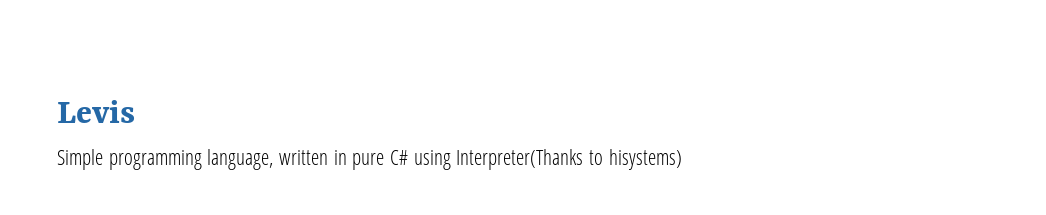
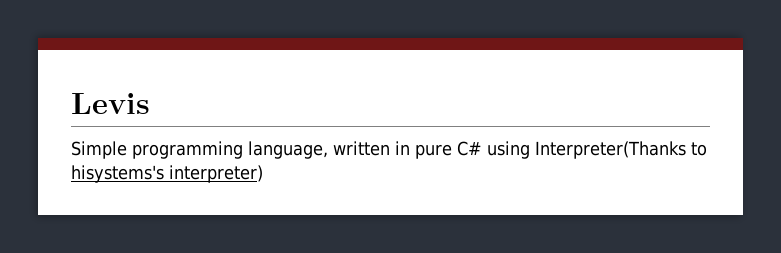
[608,149,682,170] hisystems) -> [71,165,263,183] hisystems's interpreter)

